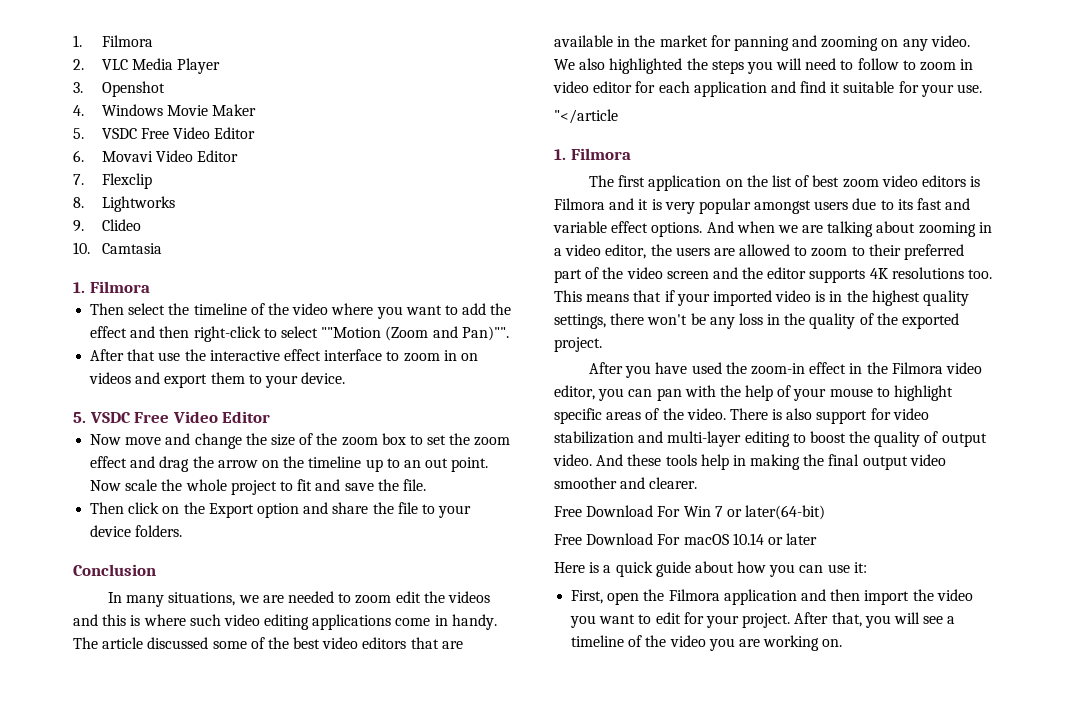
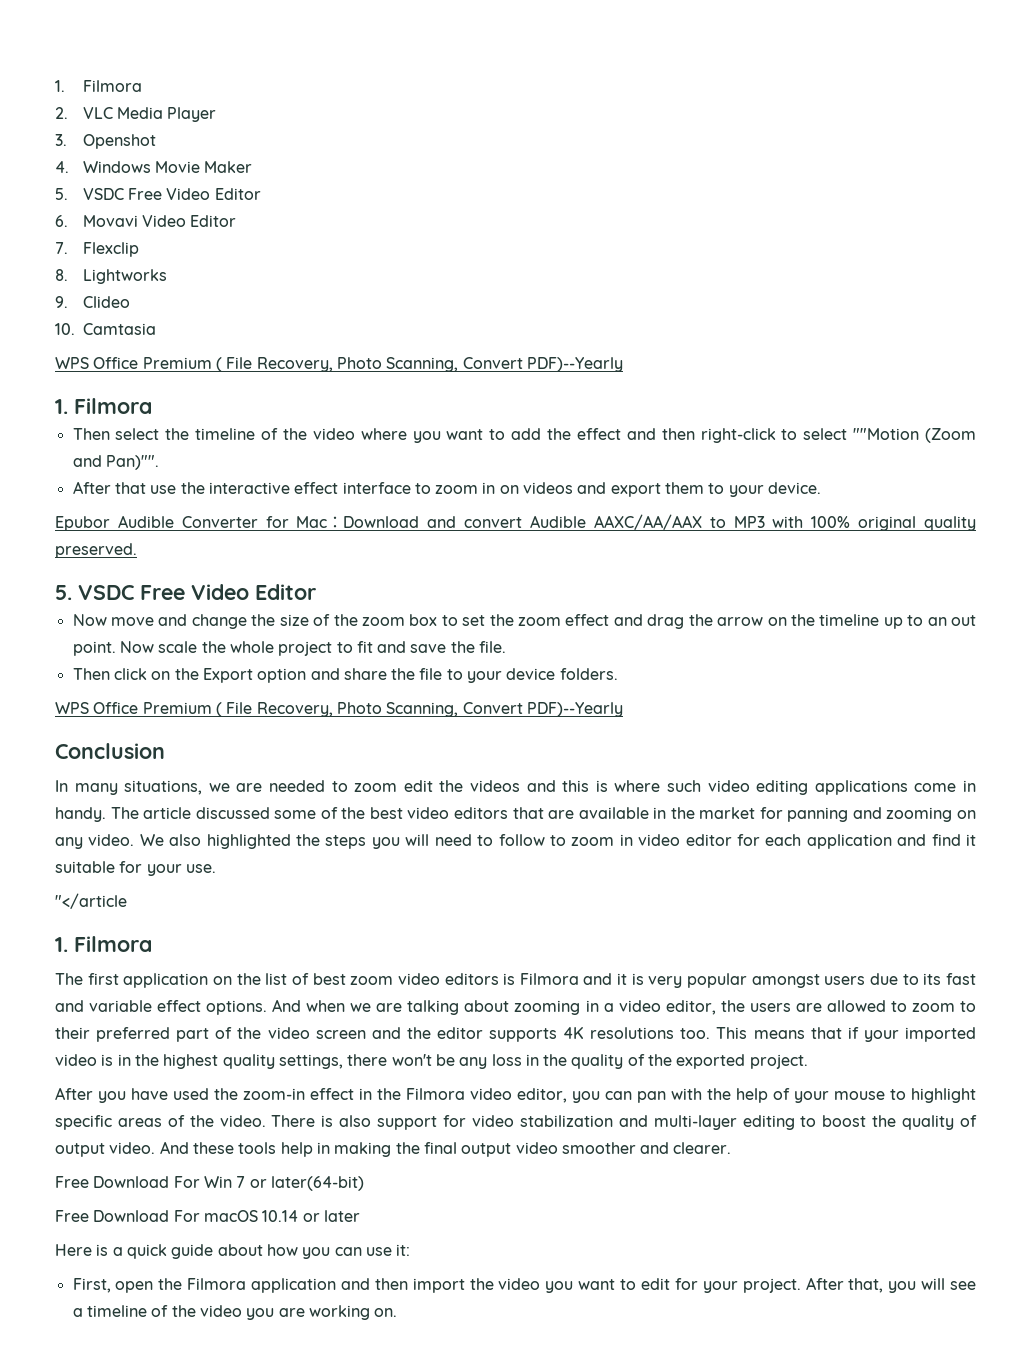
(162, 248) none -> [55,357,623,372] // WPS Office Premium ( File Recovery, Photo Scanning, Convert PDF)--Yearly
(346, 378) none -> [55,514,977,531] [55,543,137,558] // Epubor Audible Converter for Mac：Download and convert Audible AAXC/AA/AAX to MP3 with 100% original quality preserved.
(183, 531) none -> [55,702,623,717] // WPS Office Premium ( File Recovery, Photo Scanning, Convert PDF)--Yearly

